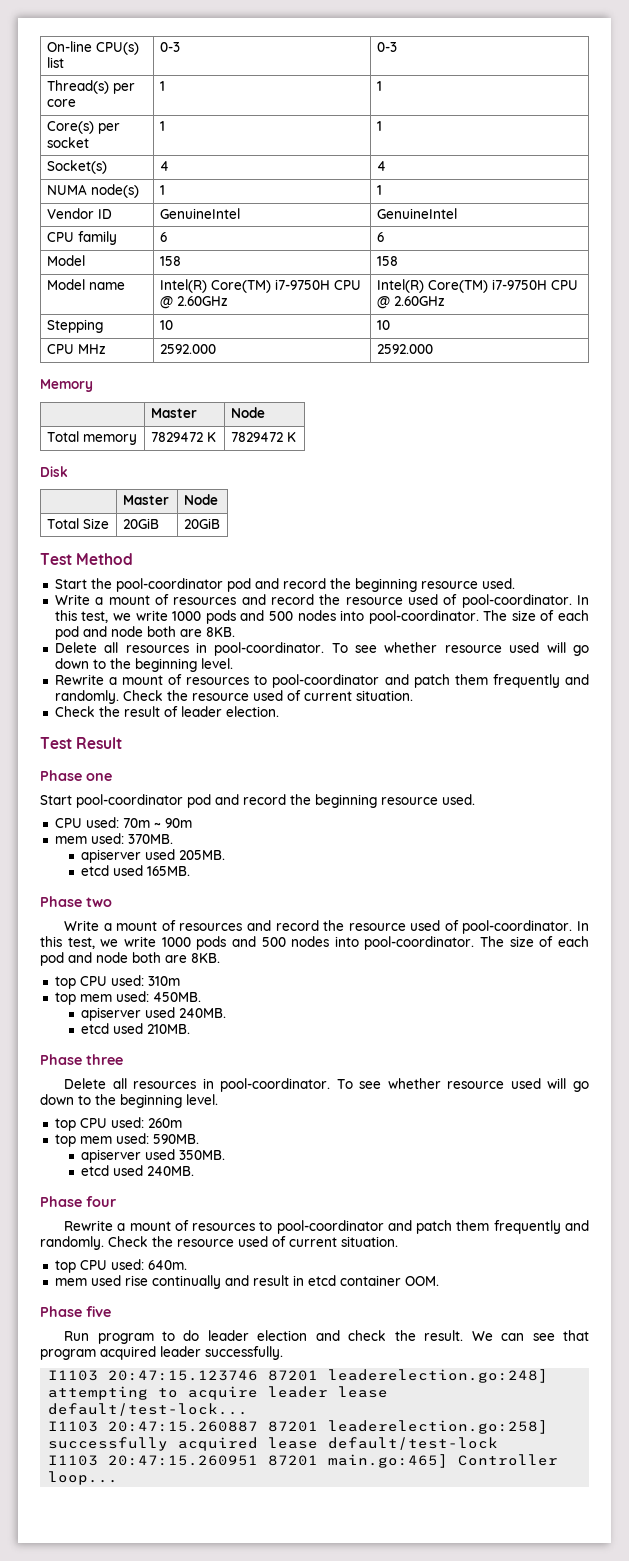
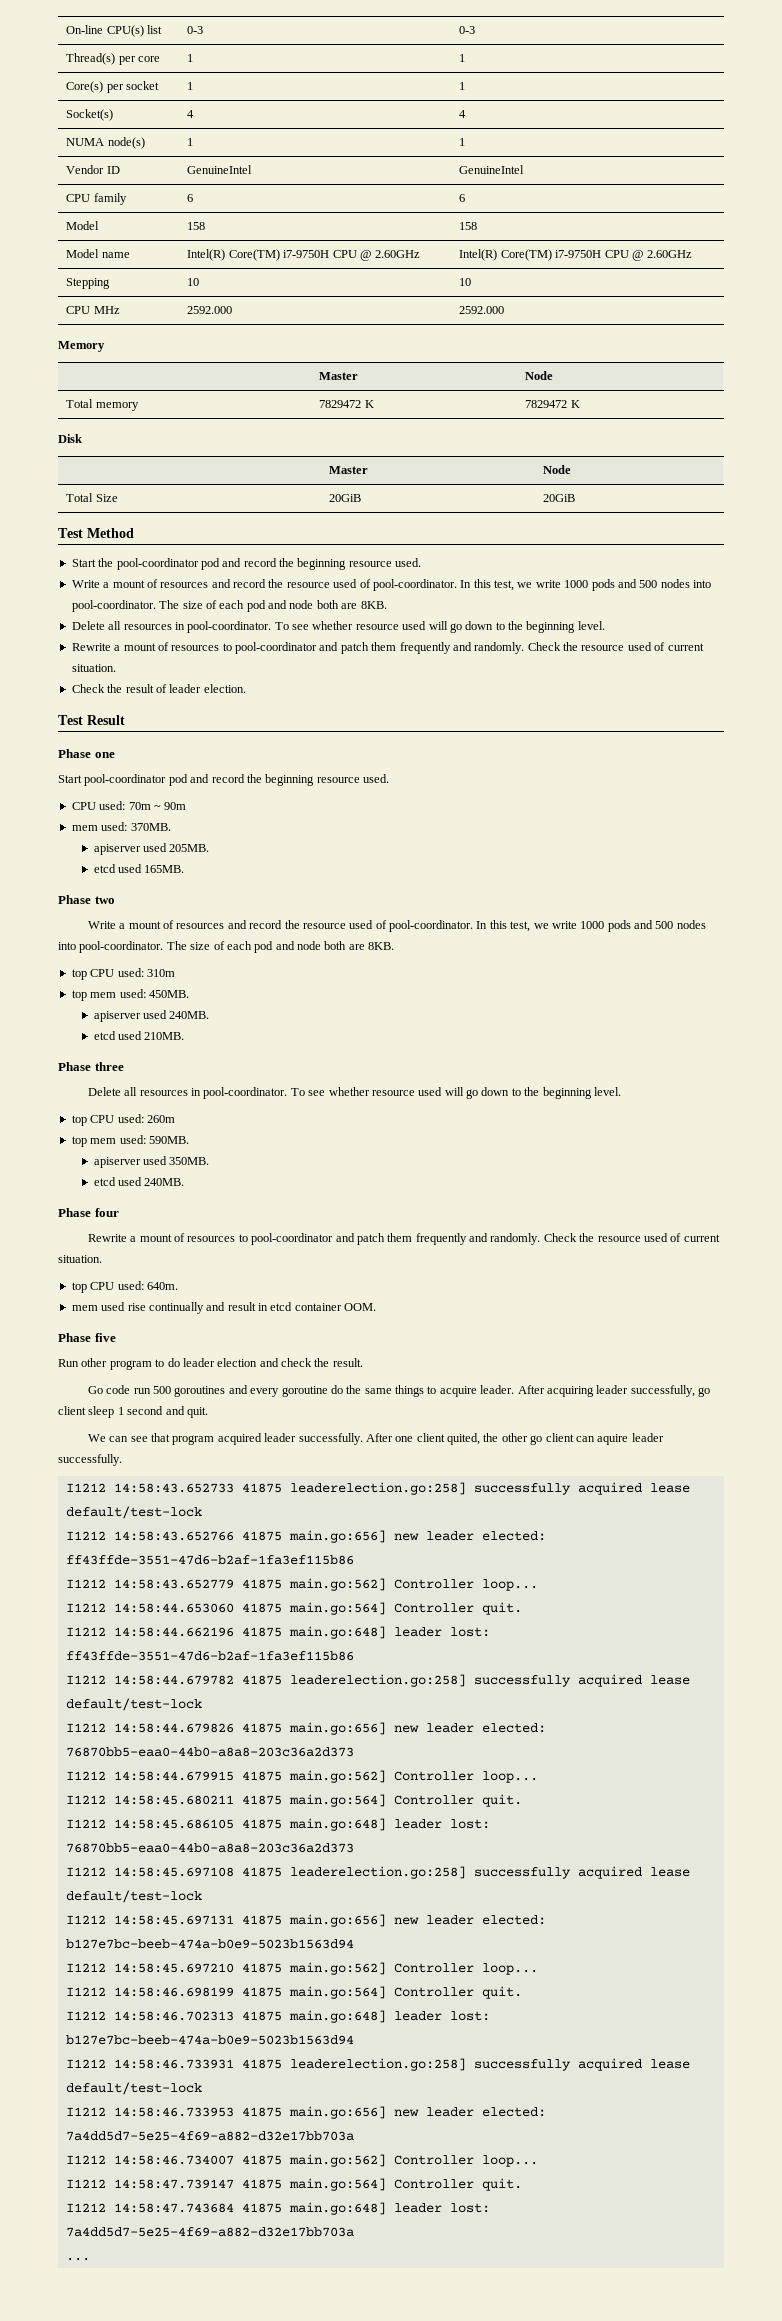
(90, 1336) none -> [81,1358,108,1367] other
(464, 1335) none -> [87,1385,711,1397] [58,1406,208,1418] // Go code run 500 goroutines and every goroutine do the same things to acquire leader. After acquiring leader successfully, go client sleep 1 second and quit. //
[48,1369,549,1383] [48,1386,389,1400] [48,1403,249,1416] [48,1420,549,1434] [48,1437,499,1451] [48,1454,559,1468] [48,1471,119,1485] // I1103 20:47:15.123746 87201 leaderelection.go:248] attempting to acquire leader lease default/test-lock... // I1103 20:47:15.260887 87201 leaderelection.go:258] successfully acquired lease default/test-lock // I1103 20:47:15.260951 87201 main.go:465] Controller loop... -> [365,1433,664,1445] [58,1454,122,1466] [65,1482,690,1495] [65,1506,202,1519] [65,1530,546,1543] [65,1555,354,1565] [65,1578,538,1591] [65,1602,522,1615] [65,1626,490,1639] [65,1651,354,1661] [65,1674,690,1687] [65,1698,202,1711] [65,1722,546,1735] [65,1747,354,1757] [65,1770,538,1783] [65,1794,522,1807] [65,1818,490,1831] [65,1843,354,1853] [65,1866,690,1879] [65,1890,202,1903] [65,1914,546,1927] [65,1939,354,1949] [65,1962,538,1975] [65,1986,522,1999] [65,2010,490,2023] [65,2035,354,2045] [65,2058,690,2071] [65,2082,202,2095] [65,2106,546,2119] [65,2131,354,2141] [65,2154,538,2167] [65,2178,522,2191] [65,2202,490,2215] [65,2227,354,2237] [65,2257,90,2261] After one client quited, the other go client can aquire leader successfully. // I1212 14:58:43.652733 41875 leaderelection.go:258] successfully acquired lease default/test-lock // I1212 14:58:43.652766 41875 main.go:656] new leader elected: ff43ffde-3551-47d6-b2af-1fa3ef115b86 // I1212 14:58:43.652779 41875 main.go:562] Controller loop... // I1212 14:58:44.653060 41875 main.go:564] Controller quit. // I1212 14:58:44.662196 41875 main.go:648] leader lost: ff43ffde-3551-47d6-b2af-1fa3ef115b86 // I1212 14:58:44.679782 41875 leaderelection.go:258] successfully acquired lease default/test-lock // I1212 14:58:44.679826 41875 main.go:656] new leader elected: 76870bb5-eaa0-44b0-a8a8-203c36a2d373 // I1212 14:58:44.679915 41875 main.go:562] Controller loop... // I1212 14:58:45.680211 41875 main.go:564] Controller quit. // I1212 14:58:45.686105 41875 main.go:648] leader lost: 76870bb5-eaa0-44b0-a8a8-203c36a2d373 // I1212 14:58:45.697108 41875 leaderelection.go:258] successfully acquired lease default/test-lock // I1212 14:58:45.697131 41875 main.go:656] new leader elected: b127e7bc-beeb-474a-b0e9-5023b1563d94 // I1212 14:58:45.697210 41875 main.go:562] Controller loop... // I1212 14:58:46.698199 41875 main.go:564] Controller quit. // I1212 14:58:46.702313 41875 main.go:648] leader lost: b127e7bc-beeb-474a-b0e9-5023b1563d94 // I1212 14:58:46.733931 41875 leaderelection.go:258] successfully acquired lease default/test-lock // I1212 14:58:46.733953 41875 main.go:656] new leader elected: 7a4dd5d7-5e25-4f69-a882-d32e17bb703a // I1212 14:58:46.734007 41875 main.go:562] Controller loop... // I1212 14:58:47.739147 41875 main.go:564] Controller quit. // I1212 14:58:47.743684 41875 main.go:648] leader lost: 7a4dd5d7-5e25-4f69-a882-d32e17bb703a // ...

